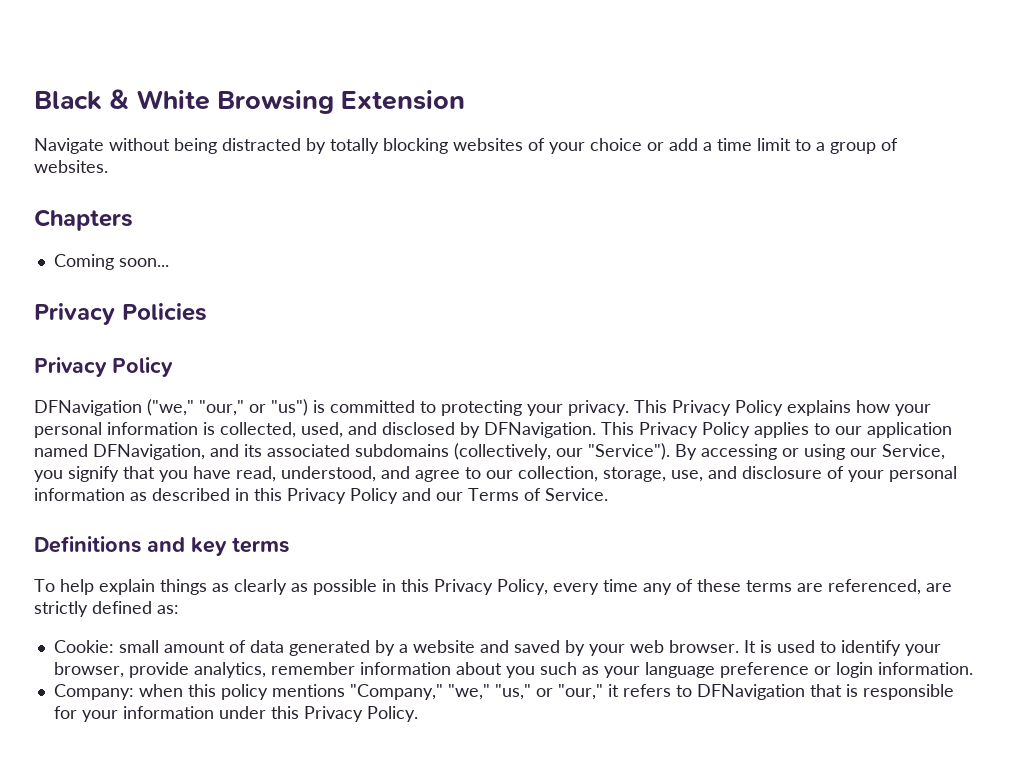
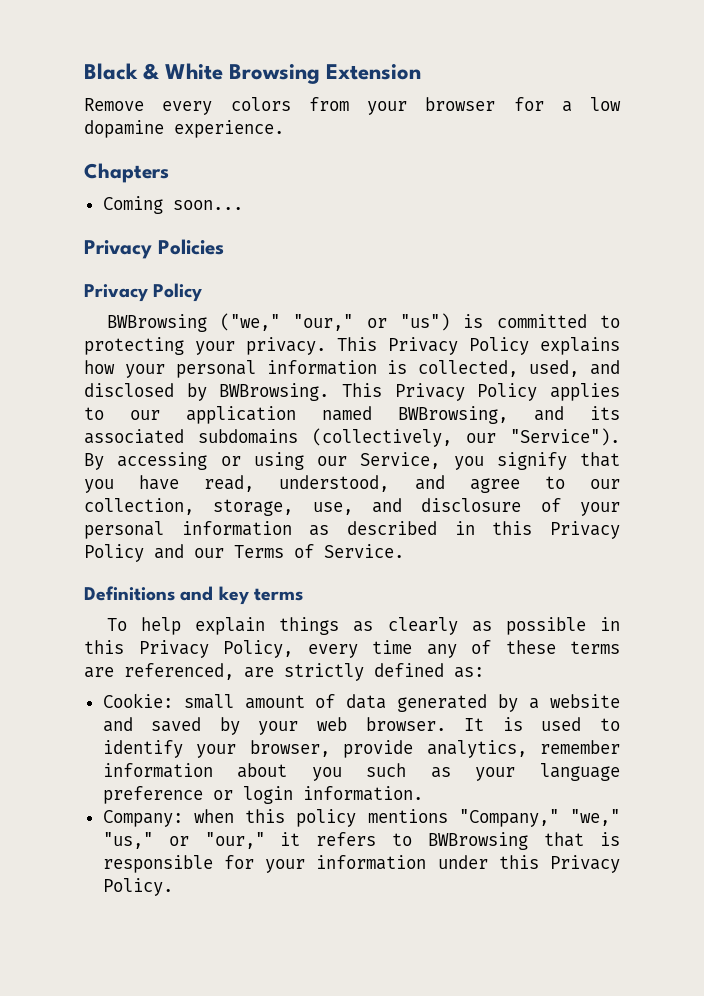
[34,138,898,154] [34,160,108,173] Navigate without being distracted by totally blocking websites of your choice or add a time limit to a group of websites. -> [84,97,621,115] [84,120,284,138] Remove every colors from your browser for a low dopamine experience.
[34,400,142,416] DFNavigation -> [106,314,207,332] BWBrowsing
[484,422,596,438] DFNavigation. -> [219,383,330,401] BWBrowsing.
[93,444,205,460] DFNavigation, -> [398,406,508,424] BWBrowsing,
[696,684,805,700] DFNavigation -> [428,832,529,850] BWBrowsing

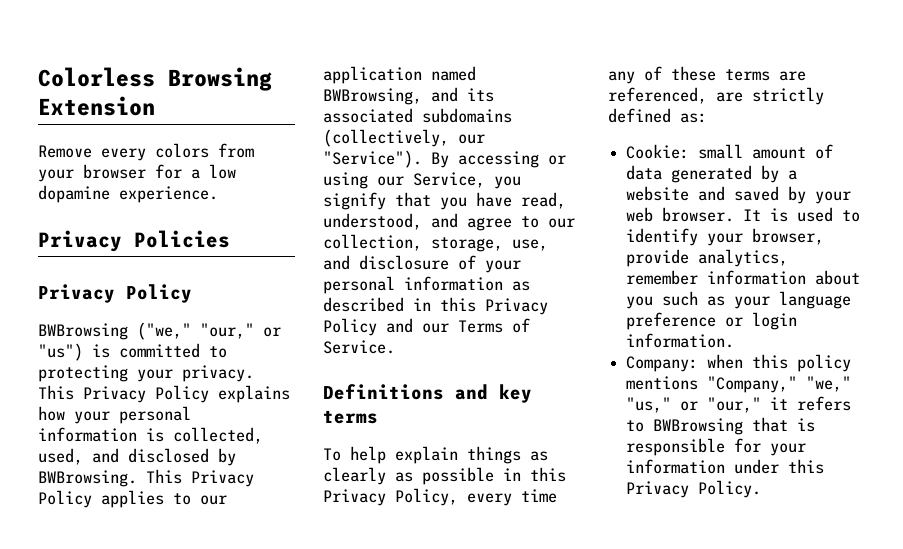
[84,63,224,80] Black & White -> [38,67,155,87] Colorless
[84,163,169,183] [102,196,243,214] // Chapters // Coming soon... -> (218, 194) none

